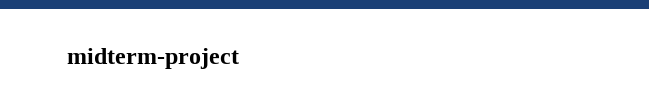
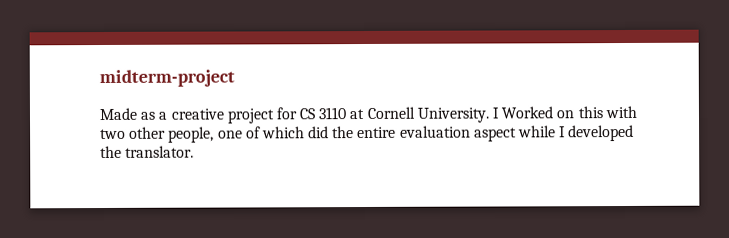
(239, 58) none -> [99,105,637,124] [100,124,635,143] [100,145,195,159] // Made as a creative project for CS 3110 at Cornell University. I Worked on this with two other people, one of which did the entire evaluation aspect while I developed the translator.

